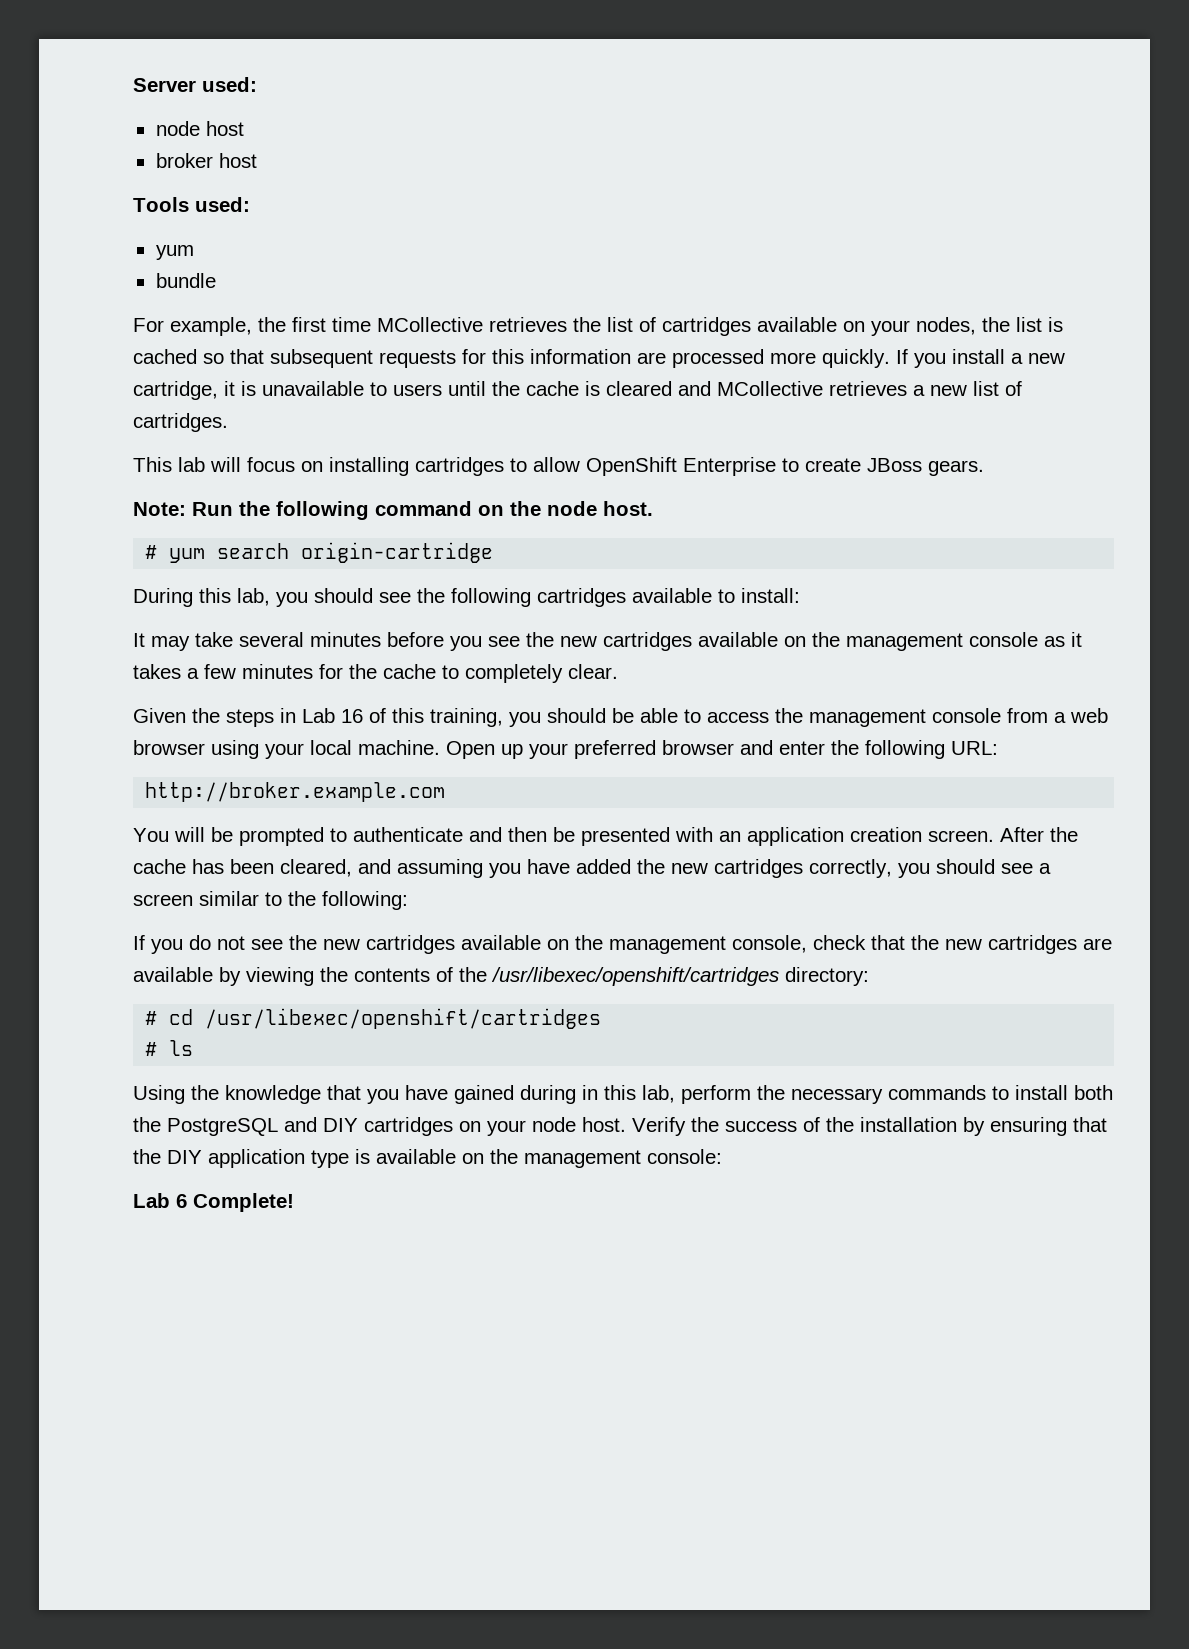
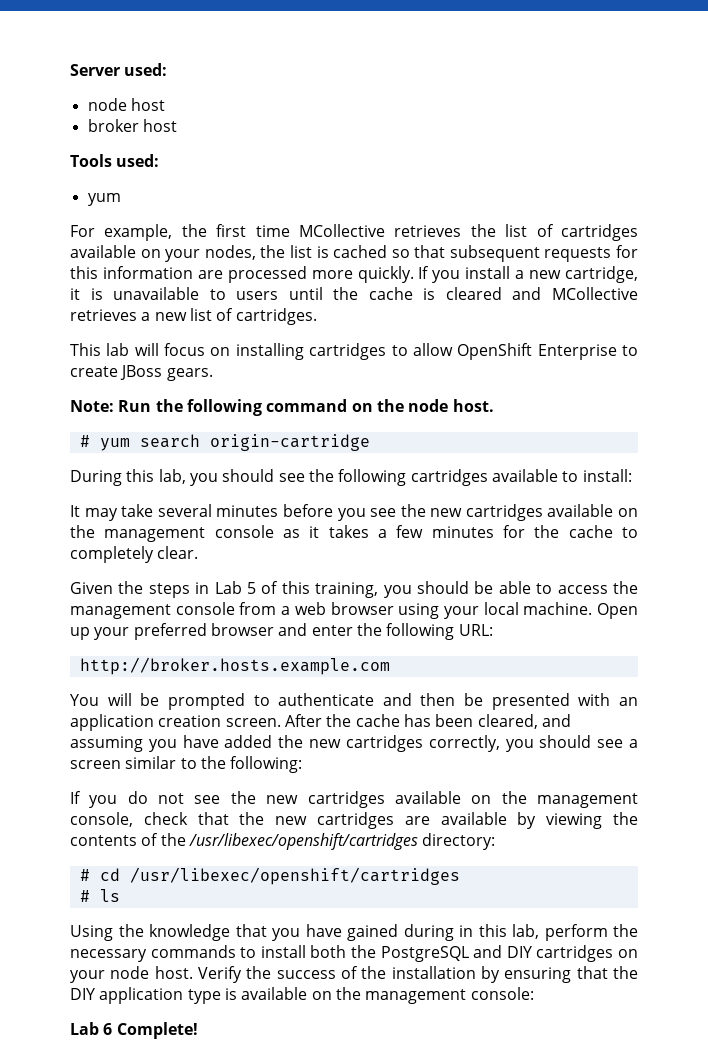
[155,273,216,288] // bundle -> (121, 199) none
[341,709,363,723] 16 -> [247,582,256,594] 5
[145,782,446,802] http://broker.example.com -> [79,657,390,675] http://broker.hosts.example.com

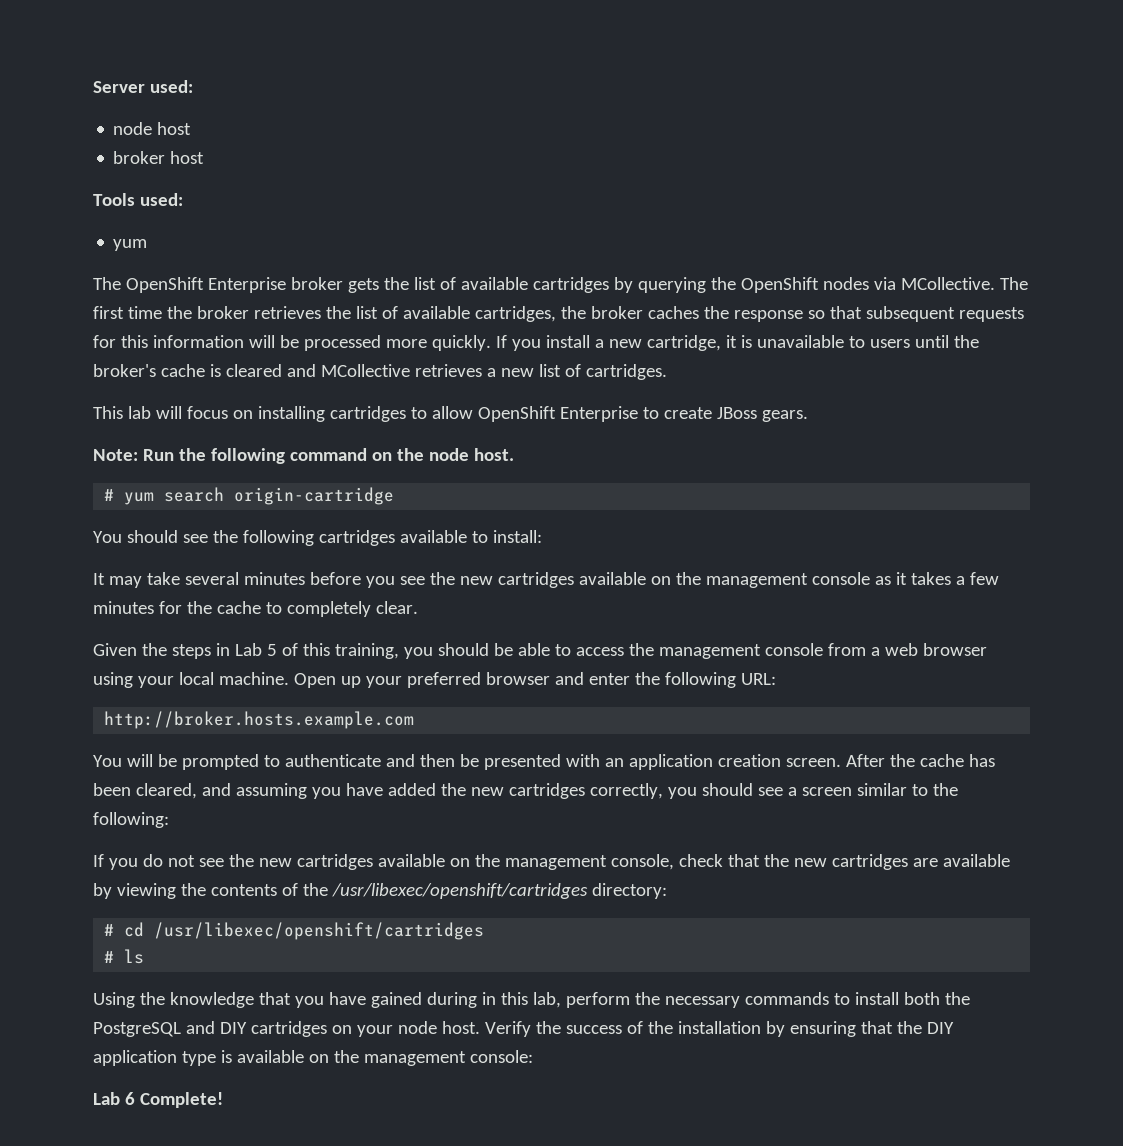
[70,224,639,241] [70,245,388,262] For example, the first time MCollective retrieves the list of cartridges available on your nodes, the list is cached -> [93,277,1028,293] [93,306,803,322] The OpenShift Enterprise broker gets the list of available cartridges by querying the OpenShift nodes via MCollective. The first time the broker retrieves the list of available cartridges, the broker caches the response
[197,270,223,279] are -> [248,335,299,348] will be
(359, 293) none -> [93,364,156,377] broker's
[70,469,218,486] During this lab, you -> [93,531,122,543] You

